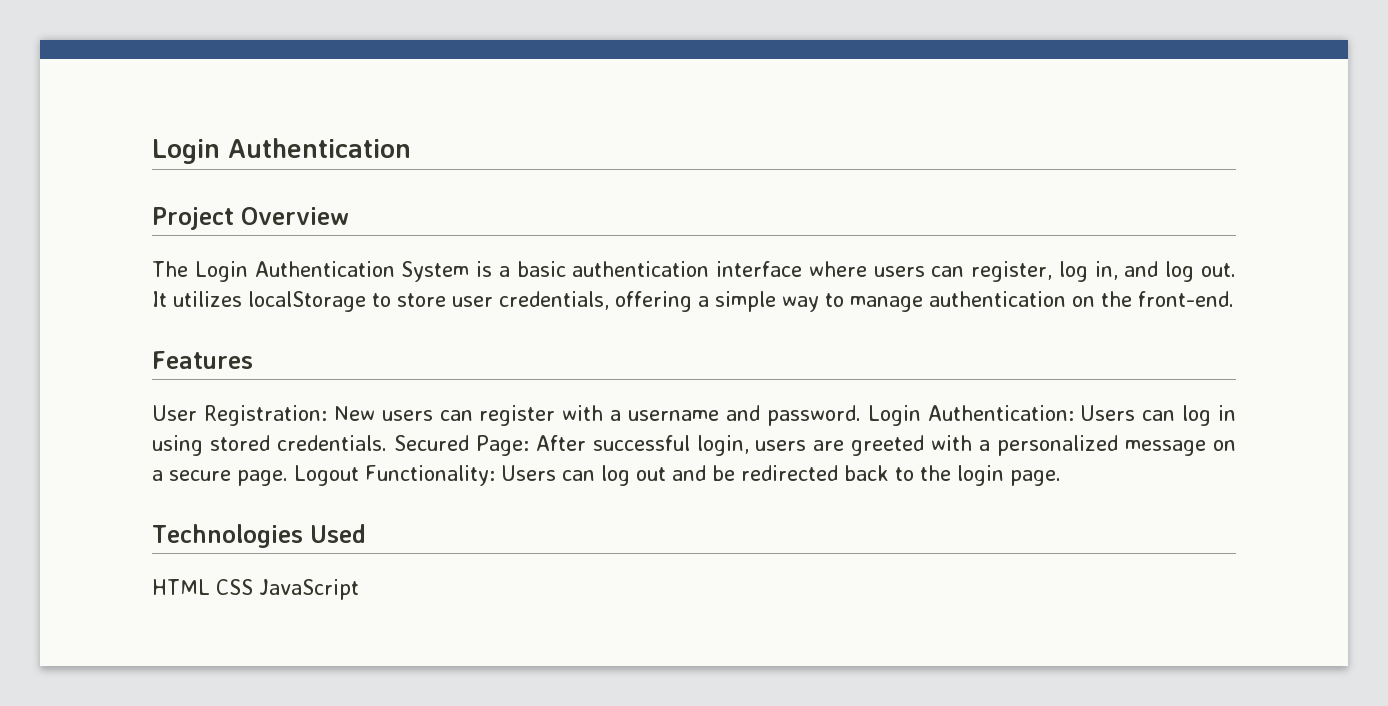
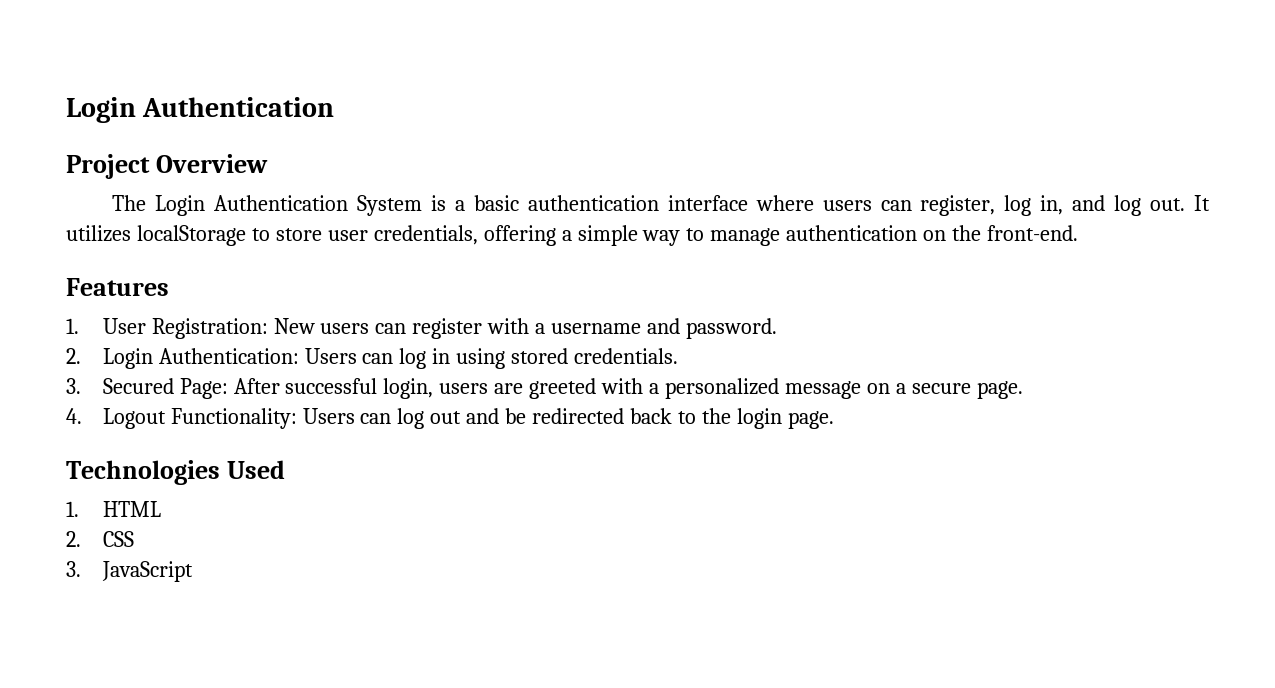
(253, 360) none -> [66,318,79,334] 1.
(861, 415) none -> [66,348,81,364] // 2.
(387, 443) none -> [66,378,81,394] // 3.
(288, 478) none -> [66,408,82,424] // 4.
(366, 533) none -> [66,501,79,517] 1.
(210, 587) none -> [66,531,81,547] // 2.
(253, 587) none -> [66,561,81,577] // 3.

